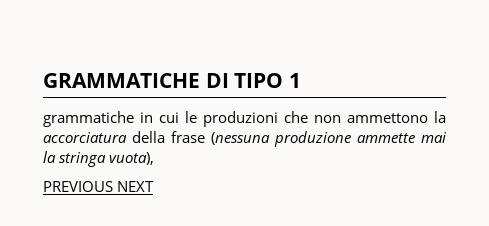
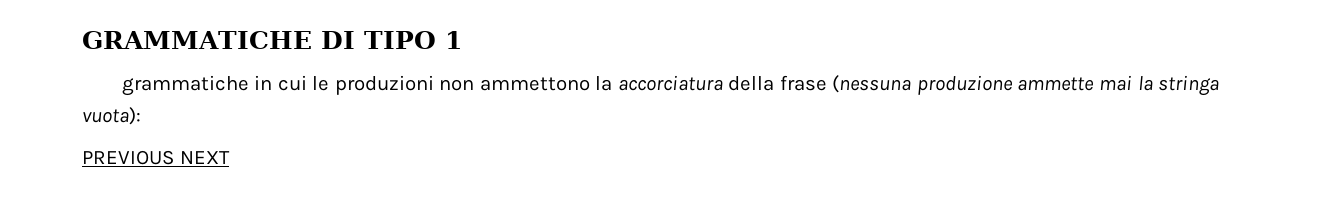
[284,111,308,123] che -> (434, 85) none
[109,152,155,165] vuota), -> [82,107,141,125] vuota):

